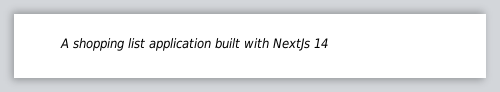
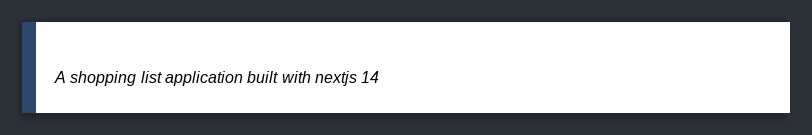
[273,38,310,51] NextJs -> [314,71,357,86] nextjs

